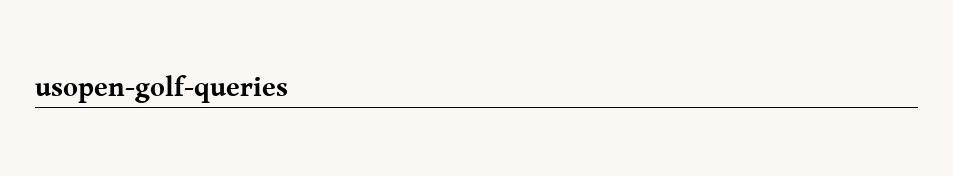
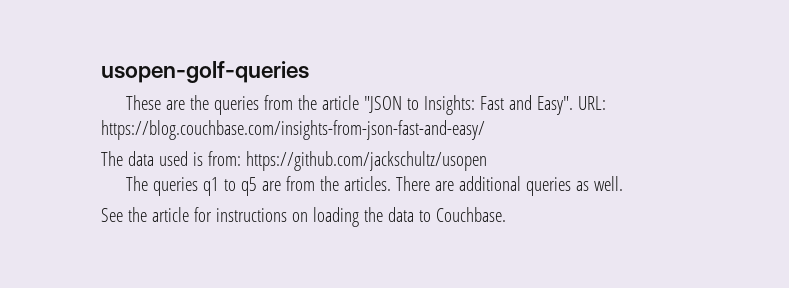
(288, 89) none -> [125,95,606,115] [101,120,485,140] [101,151,487,171] [125,176,623,196] [101,207,506,227] // These are the queries from the article "JSON to Insights: Fast and Easy". URL: https://blog.couchbase.com/insights-from-json-fast-and-easy/ // The data used is from: https://github.com/jackschultz/usopen // The queries q1 to q5 are from the articles. There are additional queries as well. // See the article for instructions on loading the data to Couchbase.

